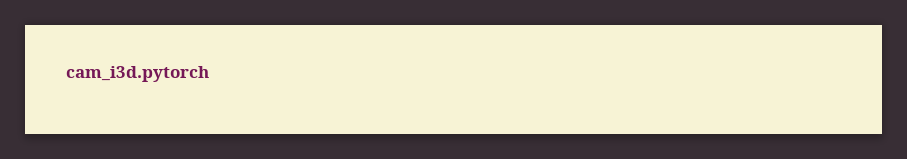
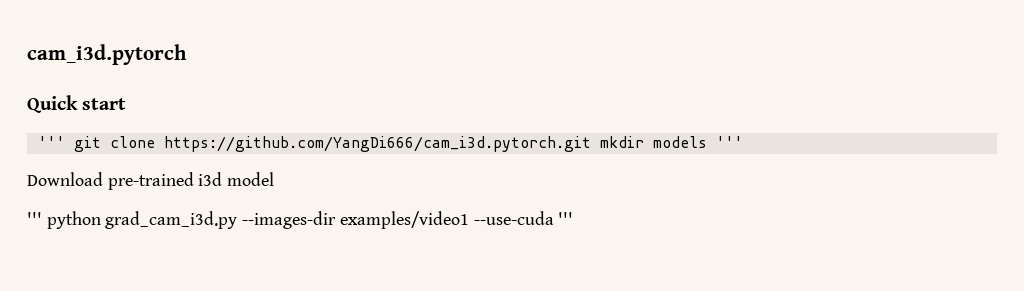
(209, 74) none -> [27,95,127,113] [37,136,743,152] [27,172,275,190] [27,211,574,229] // Quick start // ''' git clone https://github.com/YangDi666/cam_i3d.pytorch.git mkdir models ''' // Download pre-trained i3d model // ''' python grad_cam_i3d.py --images-dir examples/video1 --use-cuda '''

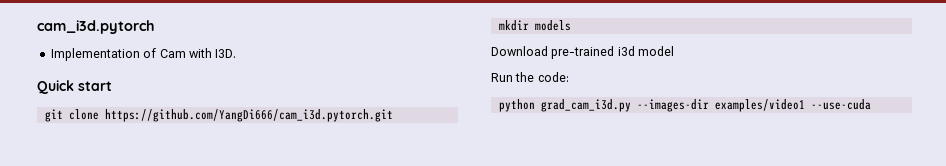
(187, 54) none -> [50,48,237,61] // Implementation of Cam with I3D.
[37,136,65,148] ''' -> (112, 86) none
(591, 144) none -> (393, 115) //
[715,136,743,148] ''' -> (571, 25) none
[27,212,42,225] ''' -> [491,72,569,82] Run the code: //
[558,212,574,225] ''' -> (871, 104) none

